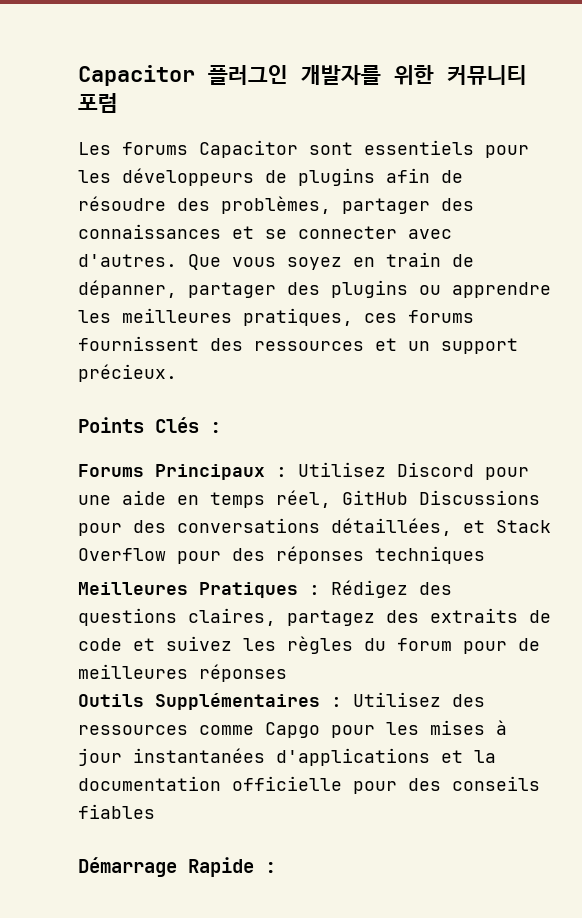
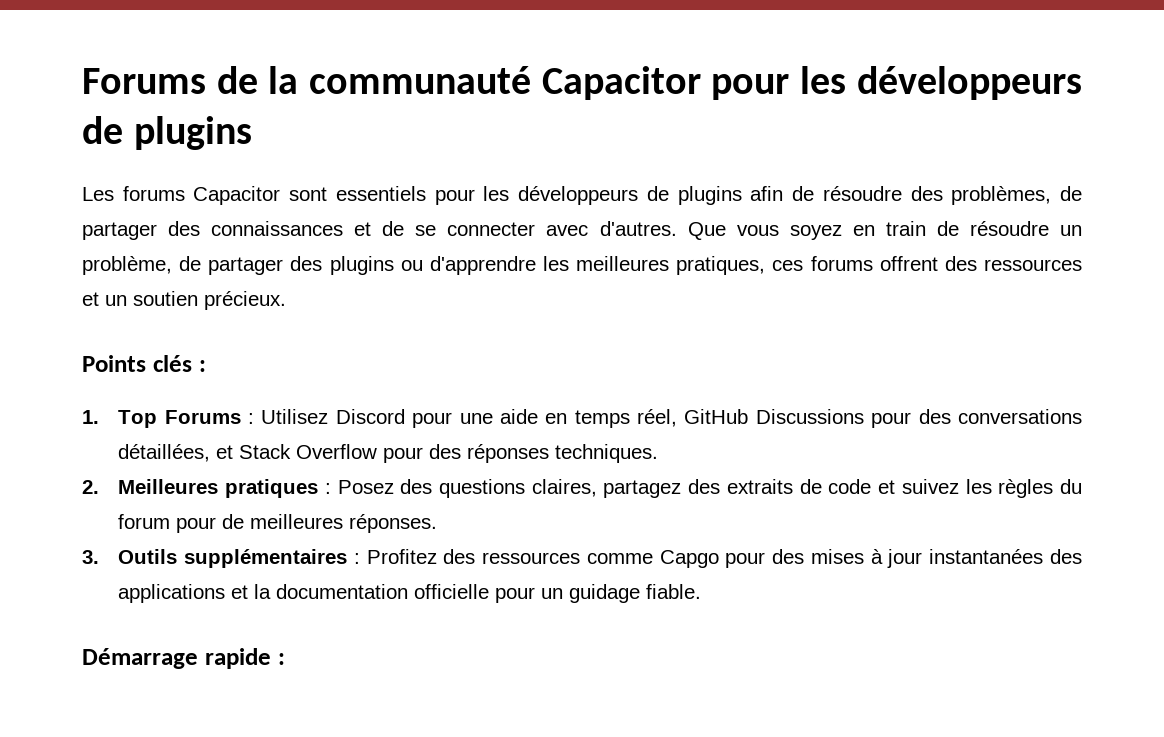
[78,65,527,86] [78,93,118,113] Capacitor 플러그인 개발자를 위한 커뮤니티 포럼 -> [82,66,1082,100] [82,116,252,150] Forums de la communauté Capacitor pour les développeurs de plugins
(331, 205) none -> [1060,186,1083,201] de
(254, 232) none -> [382,221,405,236] de
[78,280,177,298] dépanner, -> [969,221,1082,236] [82,256,202,275] résoudre un problème, de
[452,282,551,298] apprendre -> [429,256,536,275] d'apprendre
[78,336,199,351] fournissent -> [879,256,938,271] offrent
[441,338,518,354] support -> [133,291,198,306] soutien
[155,417,199,433] Clés -> [152,355,192,372] clés
[78,464,265,480] Forums Principaux -> [82,410,241,428] 1. Top Forums
[375,546,485,564] [78,580,408,598] techniques // Meilleures Pratiques : Rédigez -> [555,444,659,463] [82,479,394,498] techniques. // 2. Meilleures pratiques : Posez
[199,664,287,682] [78,692,441,710] réponses // Outils Supplémentaires : Utilisez -> [349,514,438,533] [82,549,437,568] réponses. // 3. Outils supplémentaires : Profitez
[386,722,419,735] les -> [772,549,805,564] des
[276,748,430,766] d'applications -> [1050,549,1082,564] [118,584,226,603] des applications
[408,776,540,791] [78,804,155,819] des conseils fiables -> [541,584,702,603] un guidage fiable.
[188,857,254,877] Rapide -> [204,648,271,669] rapide

